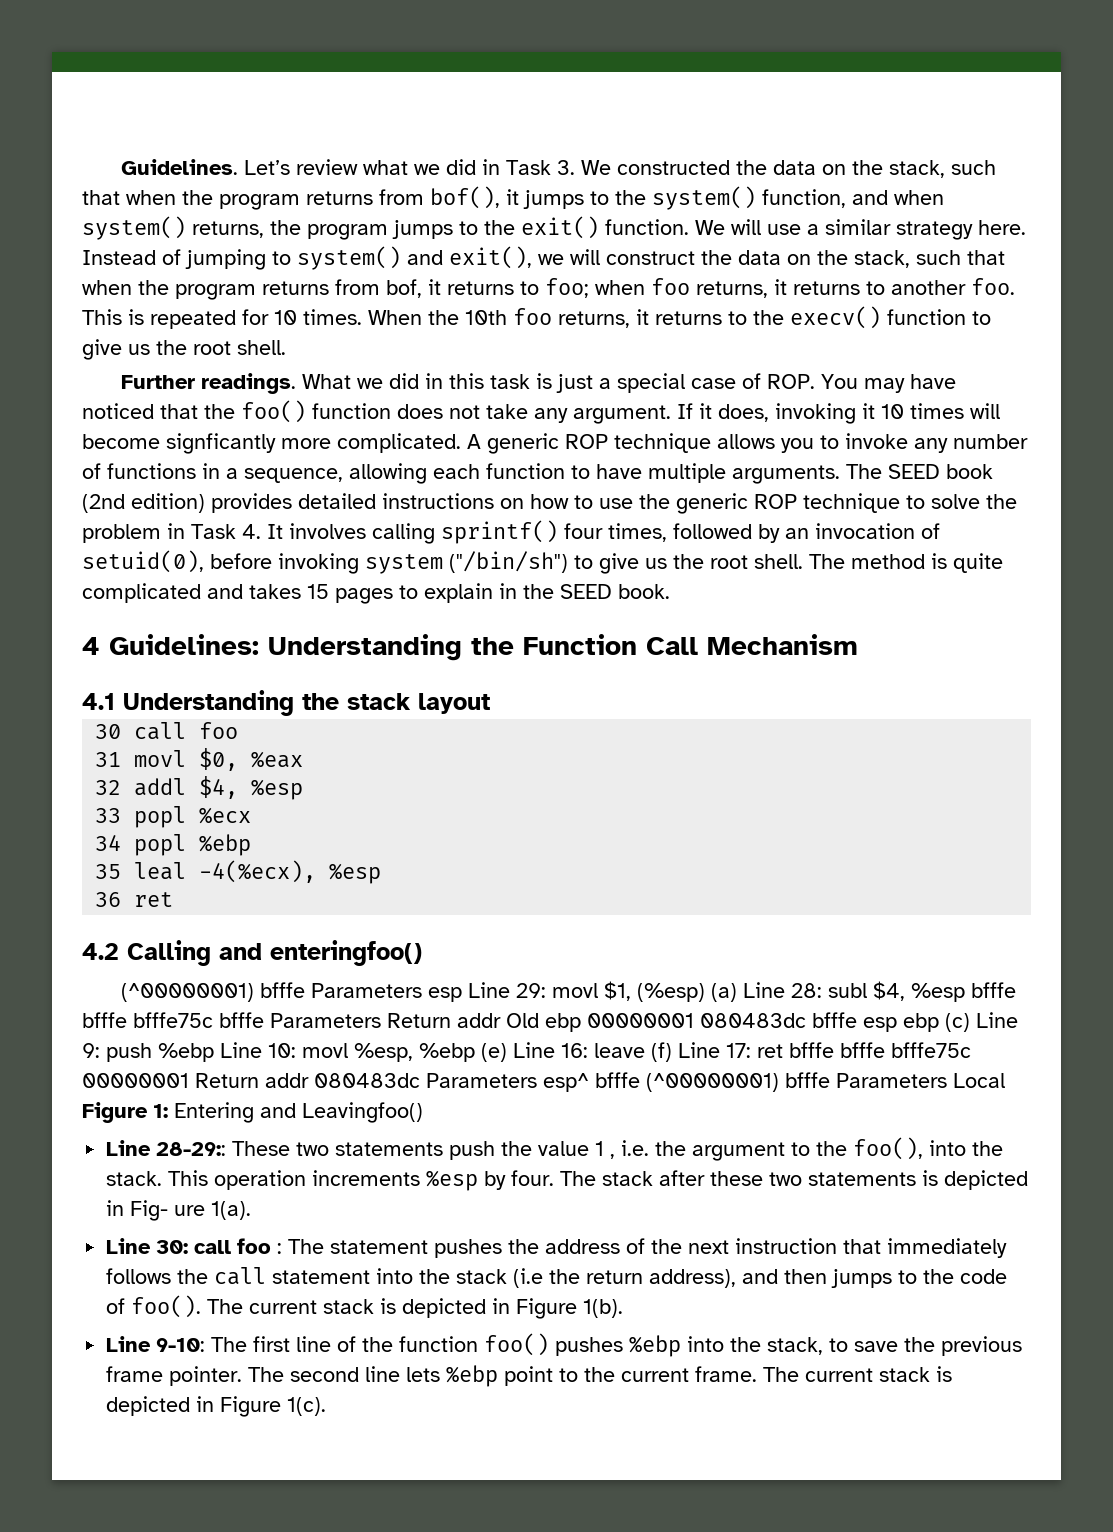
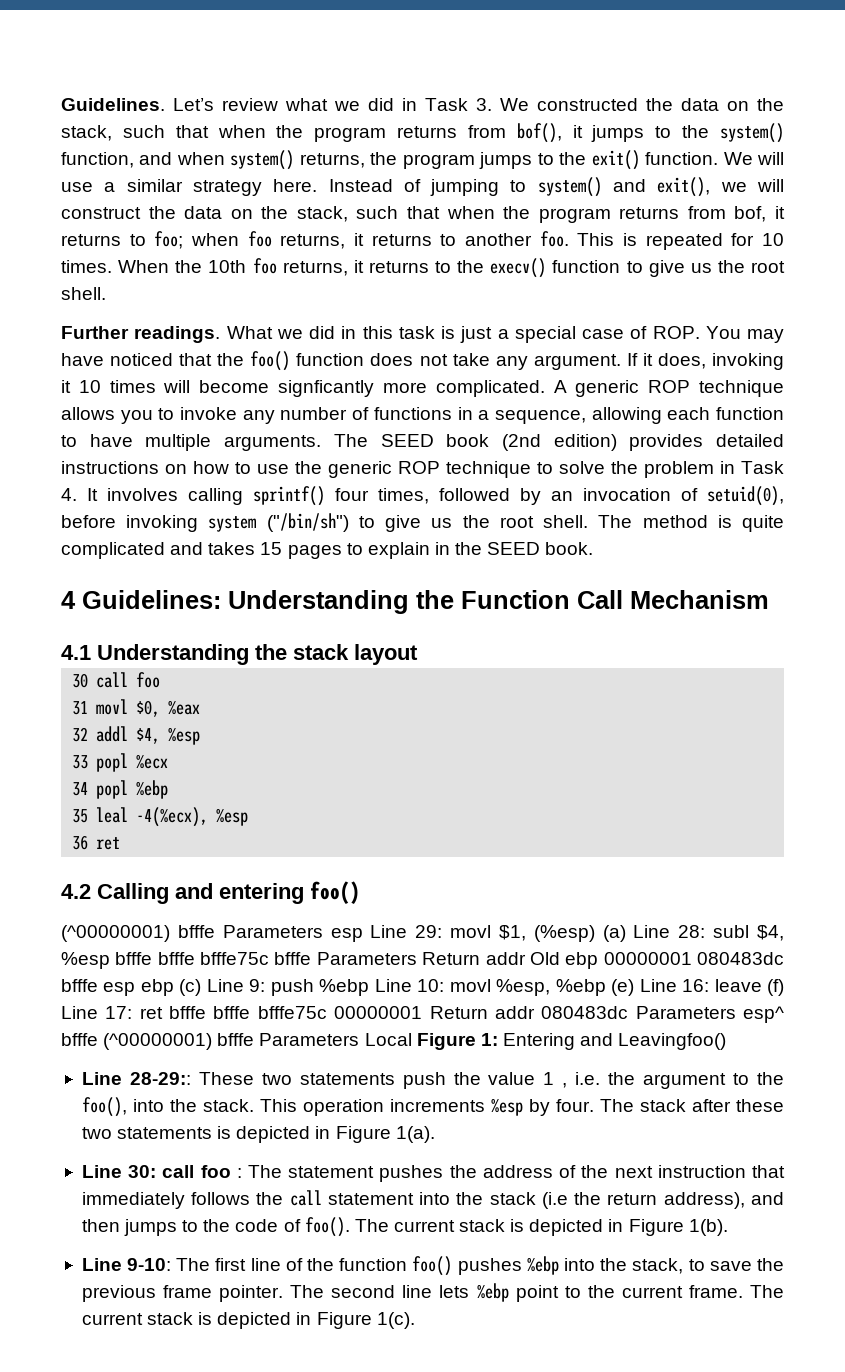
[270,940,422,966] enteringfoo() -> [219,881,360,904] entering foo()
[130,1200,206,1221] Fig- ure -> [335,1126,391,1143] Figure

